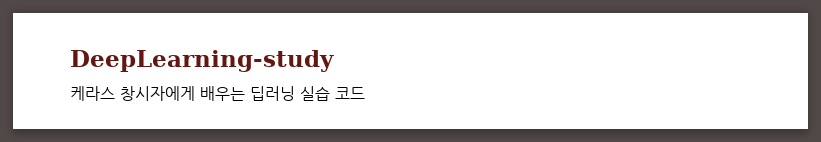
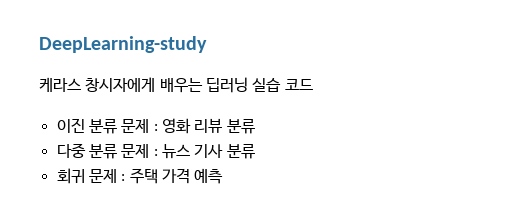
(365, 93) none -> [56,118,255,134] [56,143,255,159] [56,168,224,184] // 이진 분류 문제 : 영화 리뷰 분류 // 다중 분류 문제 : 뉴스 기사 분류 // 회귀 문제 : 주택 가격 예측

